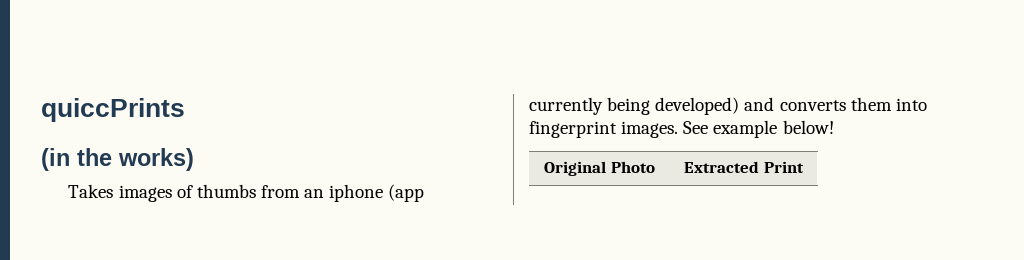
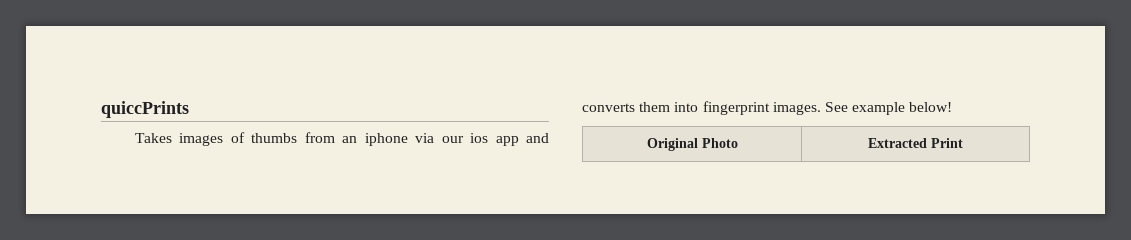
[41,148,194,171] // (in the works) -> (189, 109) none
[388,184,425,202] [529,97,740,115] (app currently being developed) -> [415,133,519,146] via our ios app

